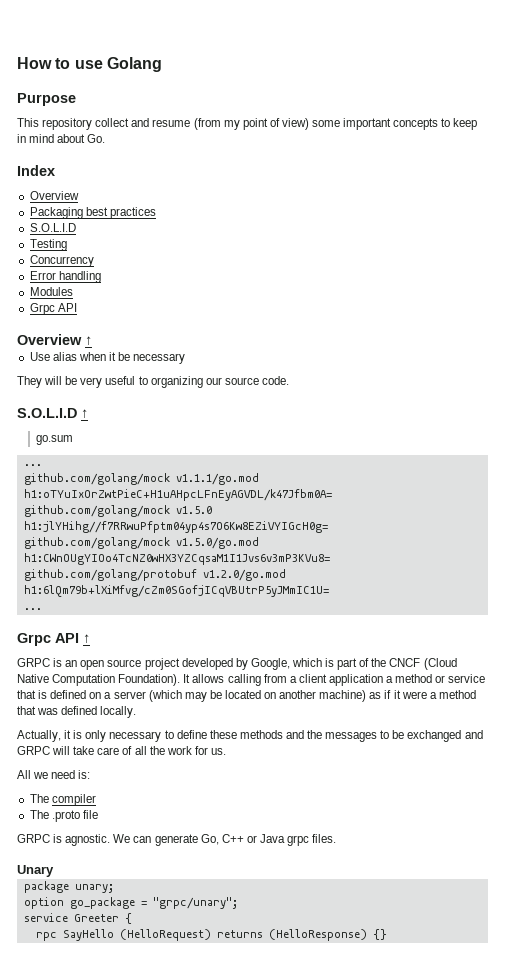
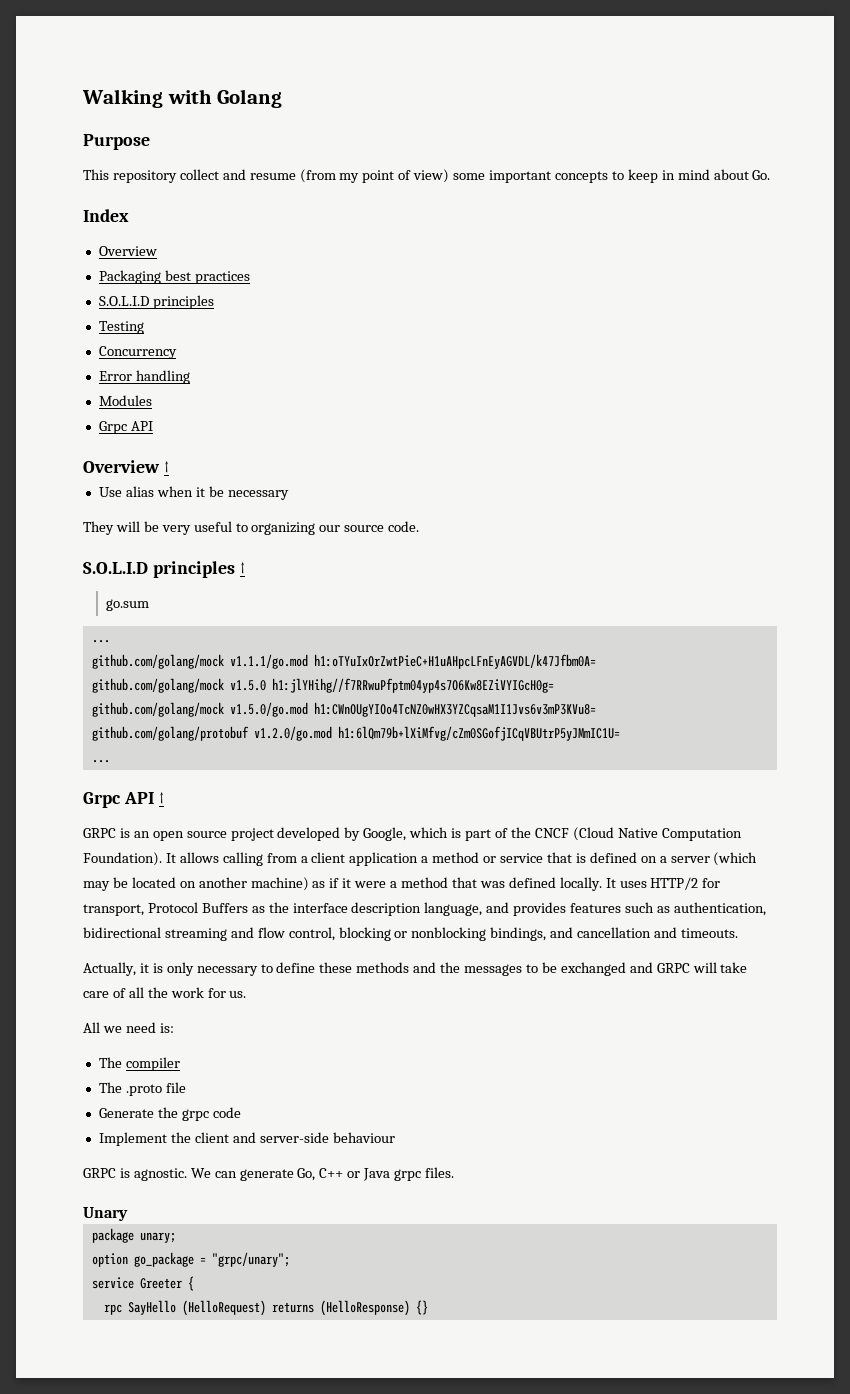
[17,57,103,69] How to use -> [82,89,212,108] Walking with
(76, 227) none -> [152,295,214,309] principles
(77, 413) none -> [152,561,235,578] principles
(137, 712) none -> [605,877,721,890] [83,902,766,916] [83,927,738,941] It uses HTTP/2 for transport, Protocol Buffers as the interface description language, and provides features such as authentication, bidirectional streaming and flow control, blocking or nonblocking bindings, and cancellation and timeouts.
(98, 814) none -> [98,1107,241,1121] [98,1132,395,1146] // Generate the grpc code // Implement the client and server-side behaviour

